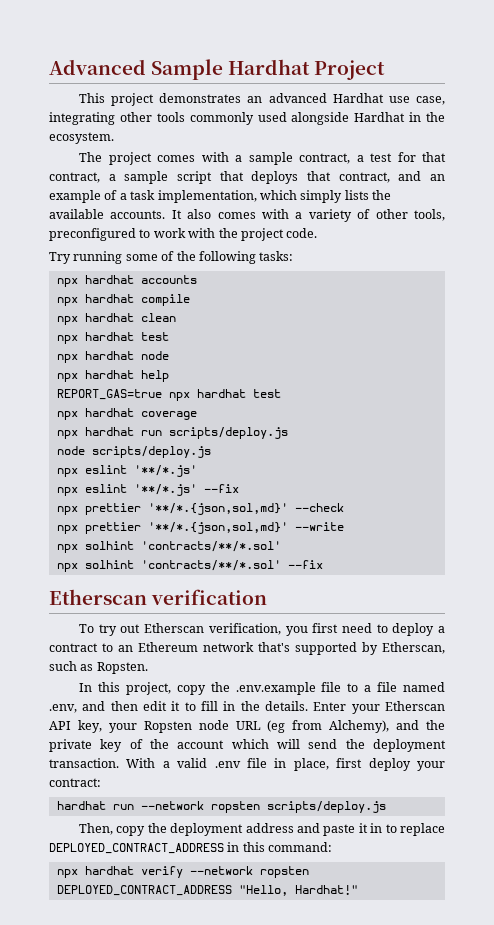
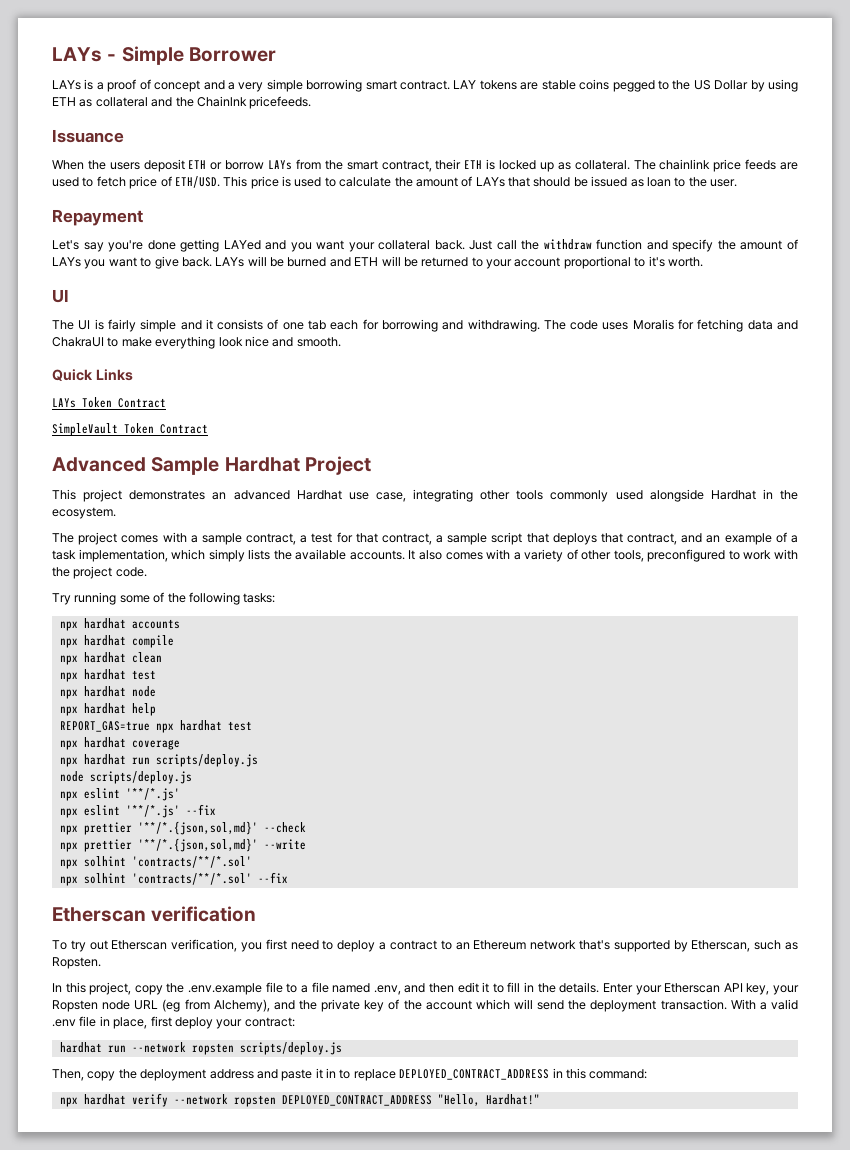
(49, 67) none -> [52,46,276,65] [52,79,798,92] [52,96,312,109] [52,129,124,143] [52,159,798,172] [52,176,737,189] [52,209,143,226] [52,239,798,252] [52,256,703,269] [52,289,69,303] [52,319,799,332] [52,336,341,349] [52,369,133,381] [52,397,166,408] [52,423,208,436] LAYs - Simple Borrower // LAYs is a proof of concept and a very simple borrowing smart contract. LAY tokens are stable coins pegged to the US Dollar by using ETH as collateral and the Chainlnk pricefeeds. // Issuance // When the users deposit ETH or borrow LAYs from the smart contract, their ETH is locked up as collateral. The chainlink price feeds are used to fetch price of ETH/USD. This price is used to calculate the amount of LAYs that should be issued as loan to the user. // Repayment // Let's say you're done getting LAYed and you want your collateral back. Just call the withdraw function and specify the amount of LAYs you want to give back. LAYs will be burned and ETH will be returned to your account proportional to it's worth. // UI // The UI is fairly simple and it consists of one tab each for borrowing and withdrawing. The code uses Moralis for fetching data and ChakraUI to make everything look nice and smooth. // Quick Links // LAYs Token Contract // SimpleVault Token Contract //

